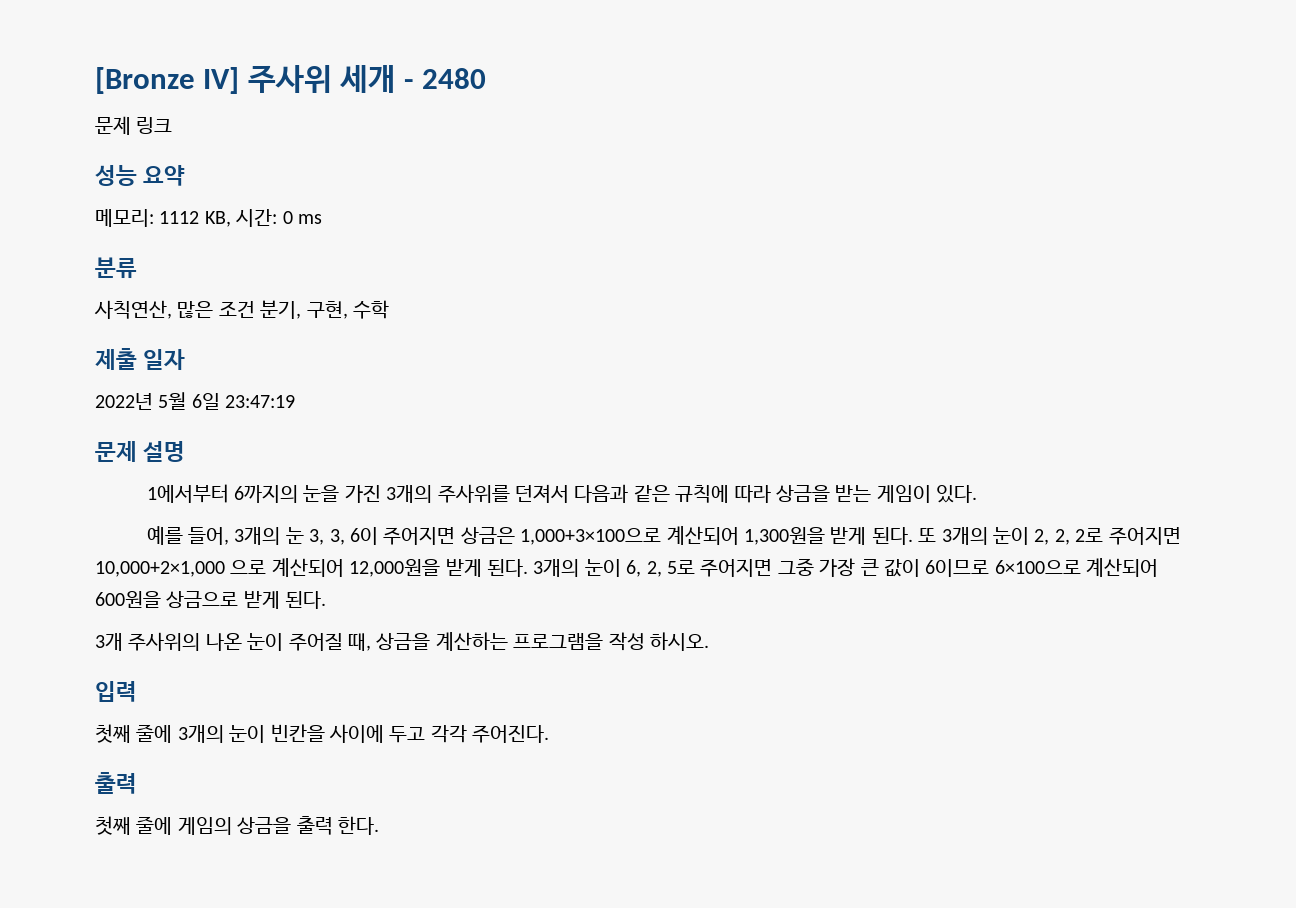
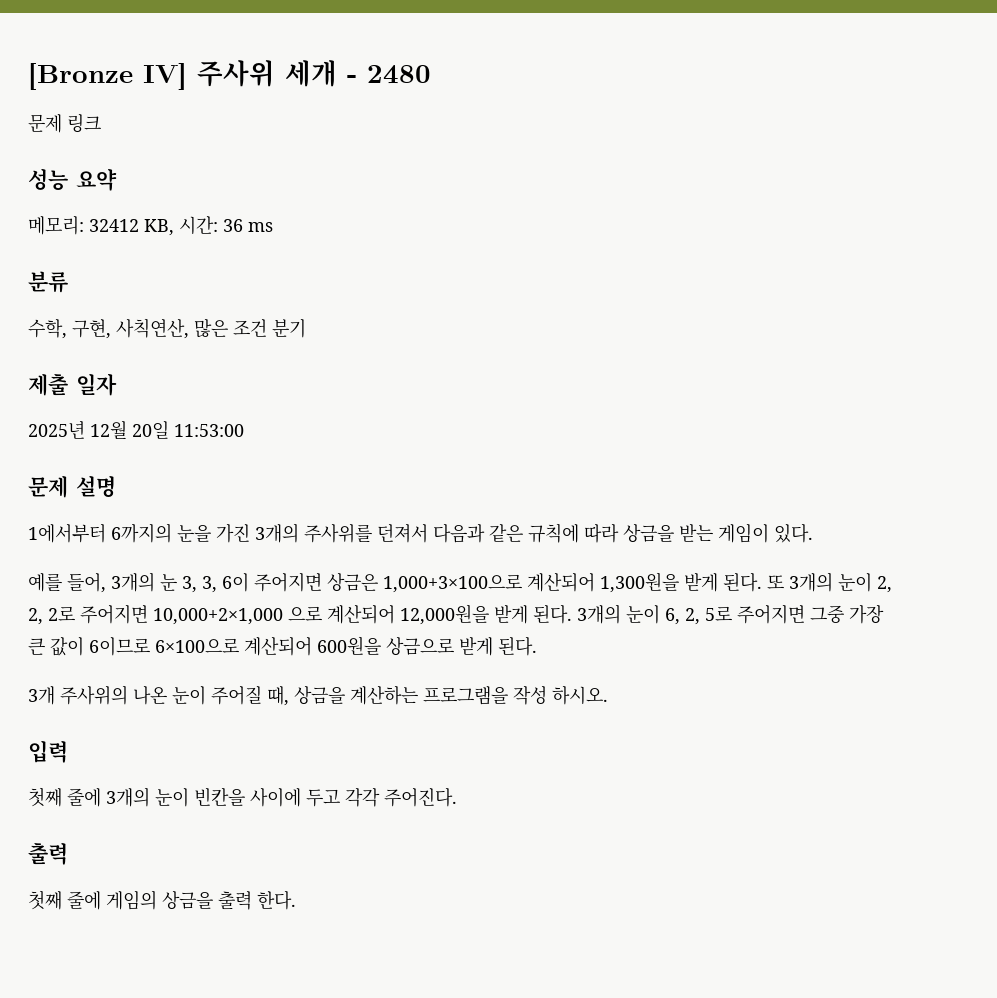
[159,211,200,224] 1112 -> [89,219,139,232] 32412
[282,211,293,224] 0 -> [223,219,243,232] 36
(137, 268) none -> [28,319,111,339] 수학, 구현,
[260,300,389,319] 분기, 구현, 수학 -> [272,319,306,338] 분기
[95,392,296,410] 2022년 5월 6일 23:47:19 -> [28,420,244,439] 2025년 12월 20일 11:53:00

